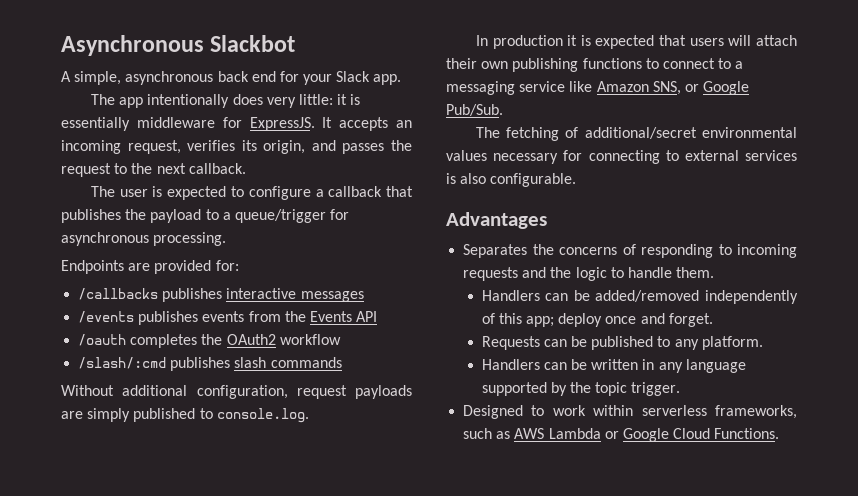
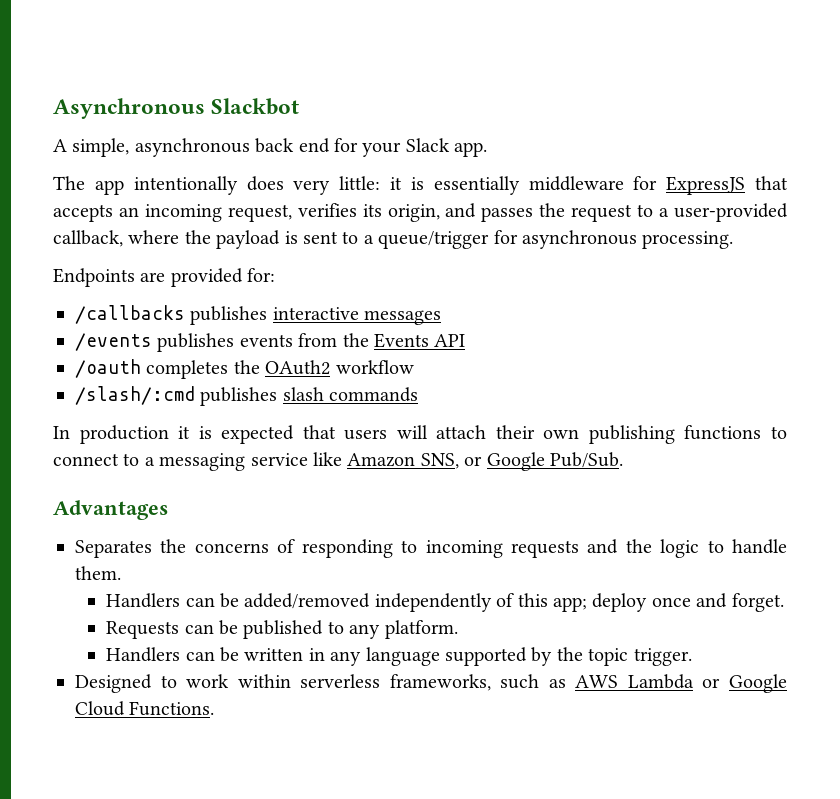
[249,117,333,131] ExpressJS. It -> [666,176,789,195] ExpressJS that
[131,163,246,174] [90,186,413,200] [61,209,202,223] the next callback. // The user is expected to configure a callback that publishes the payload -> [659,203,788,222] [53,230,338,249] a user-provided callback, where the payload is sent
[61,385,412,399] [61,408,309,423] // Without additional configuration, request payloads are simply published to console.log. -> (419, 394) none
[475,127,797,141] [446,150,797,164] [446,173,577,187] // The fetching of additional/secret environmental values necessary for connecting to external services is also configurable. -> (623, 460) none

